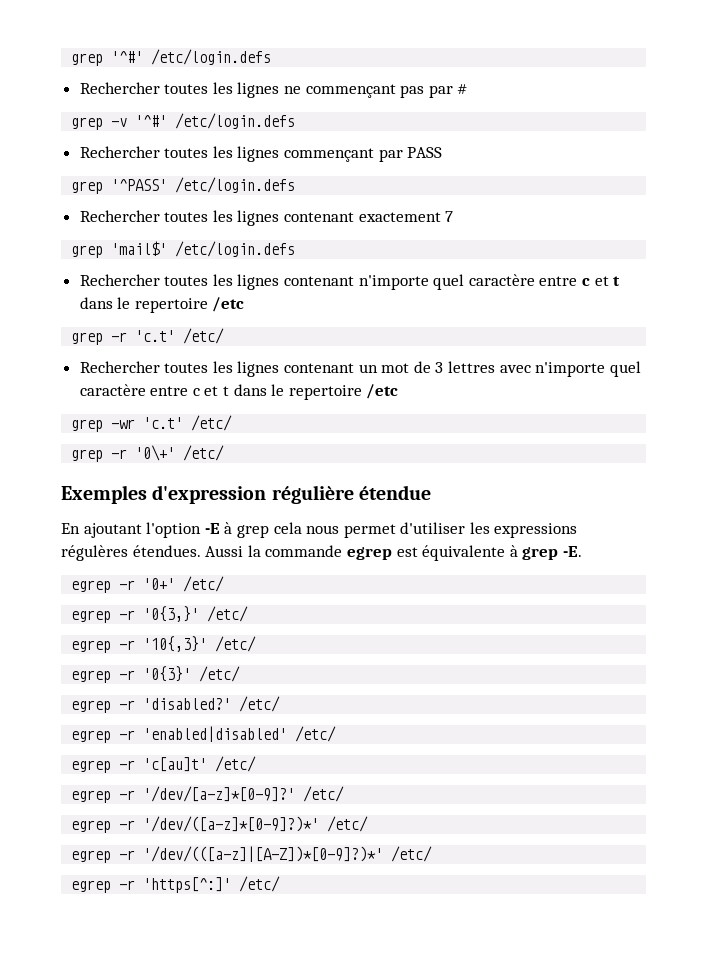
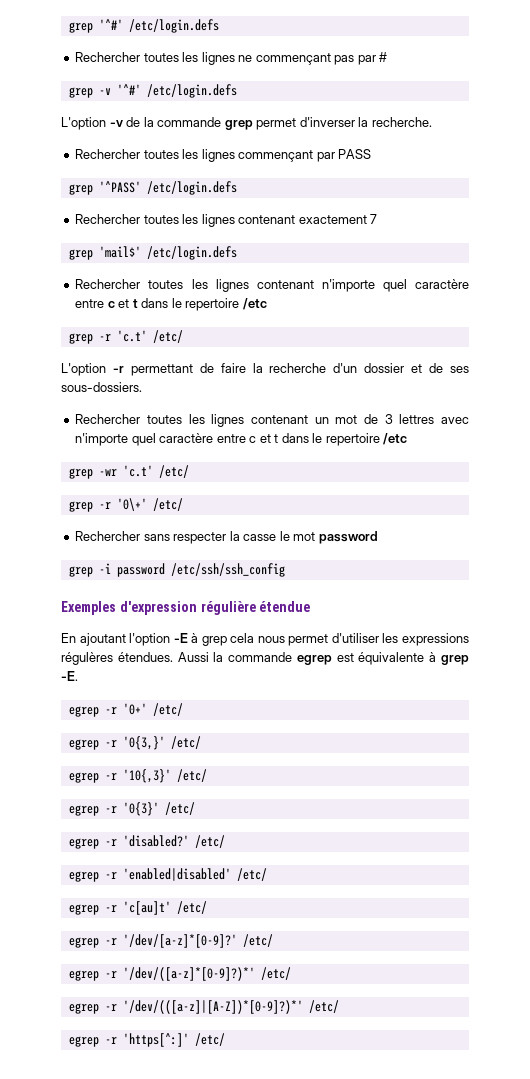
(296, 121) none -> [61,117,432,130] // L'option -v de la commande grep permet d'inverser la recherche.
(225, 336) none -> [61,363,470,376] [61,382,142,392] // L'option -r permettant de faire la recherche d'un dossier et de ses sous-dossiers.
(225, 453) none -> [75,531,378,544] [68,563,285,577] // Rechercher sans respecter la casse le mot password // grep -i password /etc/ssh/ssh_config

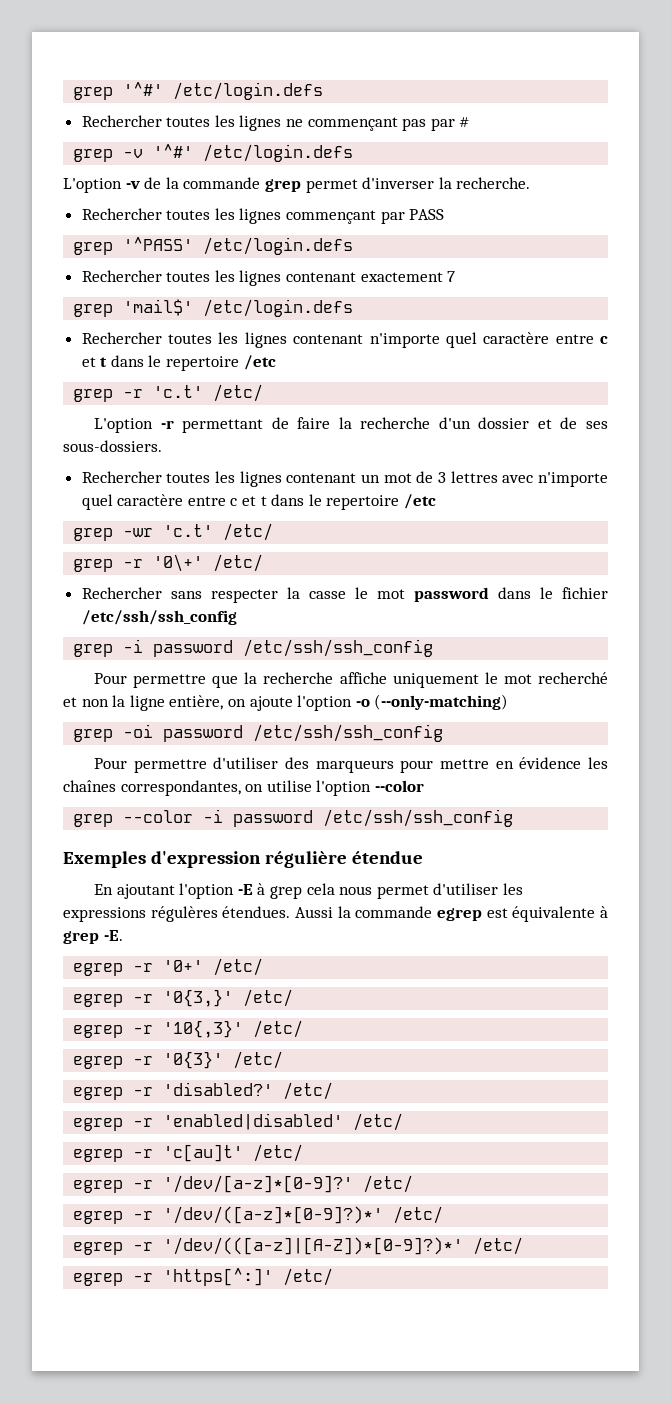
(378, 537) none -> [497,587,608,599] [81,610,237,625] dans le fichier /etc/ssh/ssh_config
(285, 570) none -> [94,672,608,688] [63,694,509,711] [73,724,444,742] [94,757,608,773] [63,780,424,796] [73,809,514,827] // Pour permettre que la recherche affiche uniquement le mot recherché et non la ligne entière, on ajoute l'option -o (--only-matching) // grep -oi password /etc/ssh/ssh_config // Pour permettre d'utiliser des marqueurs pour mettre en évidence les chaînes correspondantes, on utilise l'option --color // grep --color -i password /etc/ssh/ssh_config

